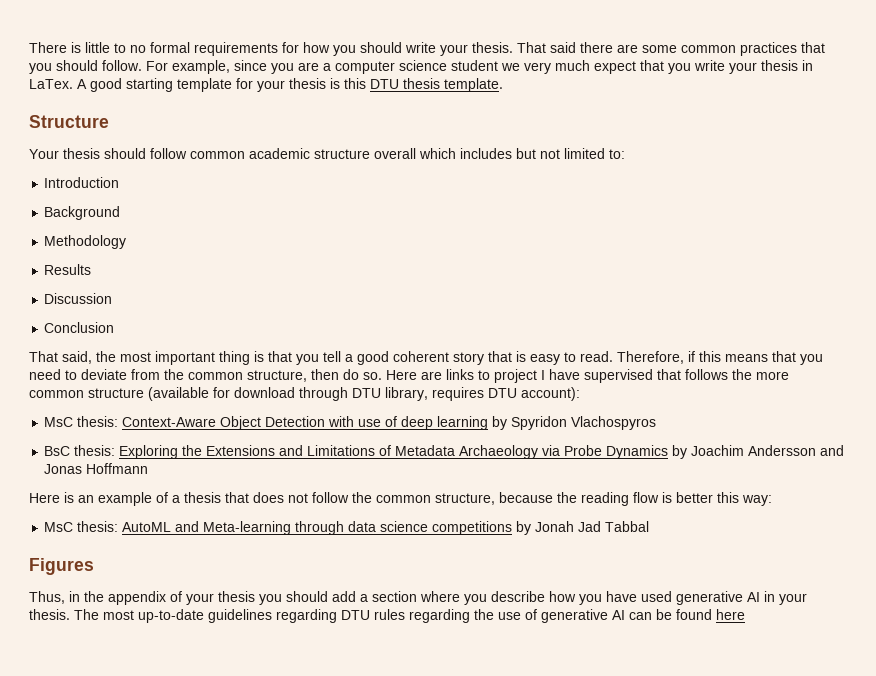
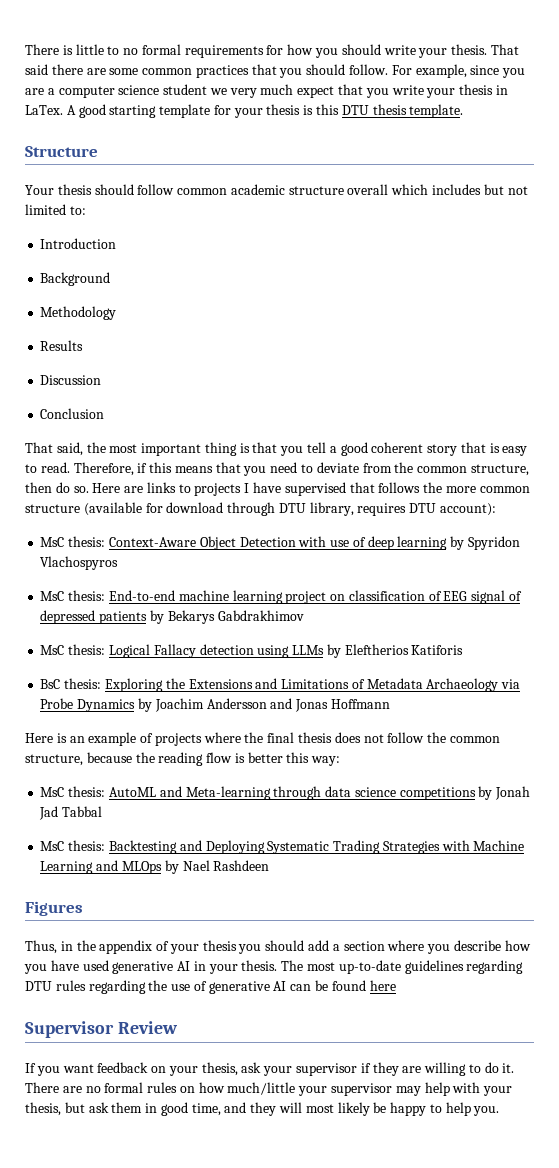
[494,369,537,383] project -> [194,483,242,496] projects
(657, 423) none -> [40,590,522,604] [40,610,304,624] [40,644,464,658] // MsC thesis: End-to-end machine learning project on classification of EEG signal of depressed patients by Bekarys Gabdrakhimov // MsC thesis: Logical Fallacy detection using LLMs by Eleftherios Katiforis
[172,492,249,503] a thesis that -> [154,732,333,746] projects where the final thesis
(650, 526) none -> [40,840,525,854] [40,860,270,874] // MsC thesis: Backtesting and Deploying Systematic Trading Strategies with Machine Learning and MLOps by Nael Rashdeen
(745, 614) none -> [25,1021,178,1038] [25,1062,515,1076] [25,1082,513,1096] [25,1102,500,1116] // Supervisor Review // If you want feedback on your thesis, ask your supervisor if they are willing to do it. There are no formal rules on how much/little your supervisor may help with your thesis, but ask them in good time, and they will most likely be happy to help you.

